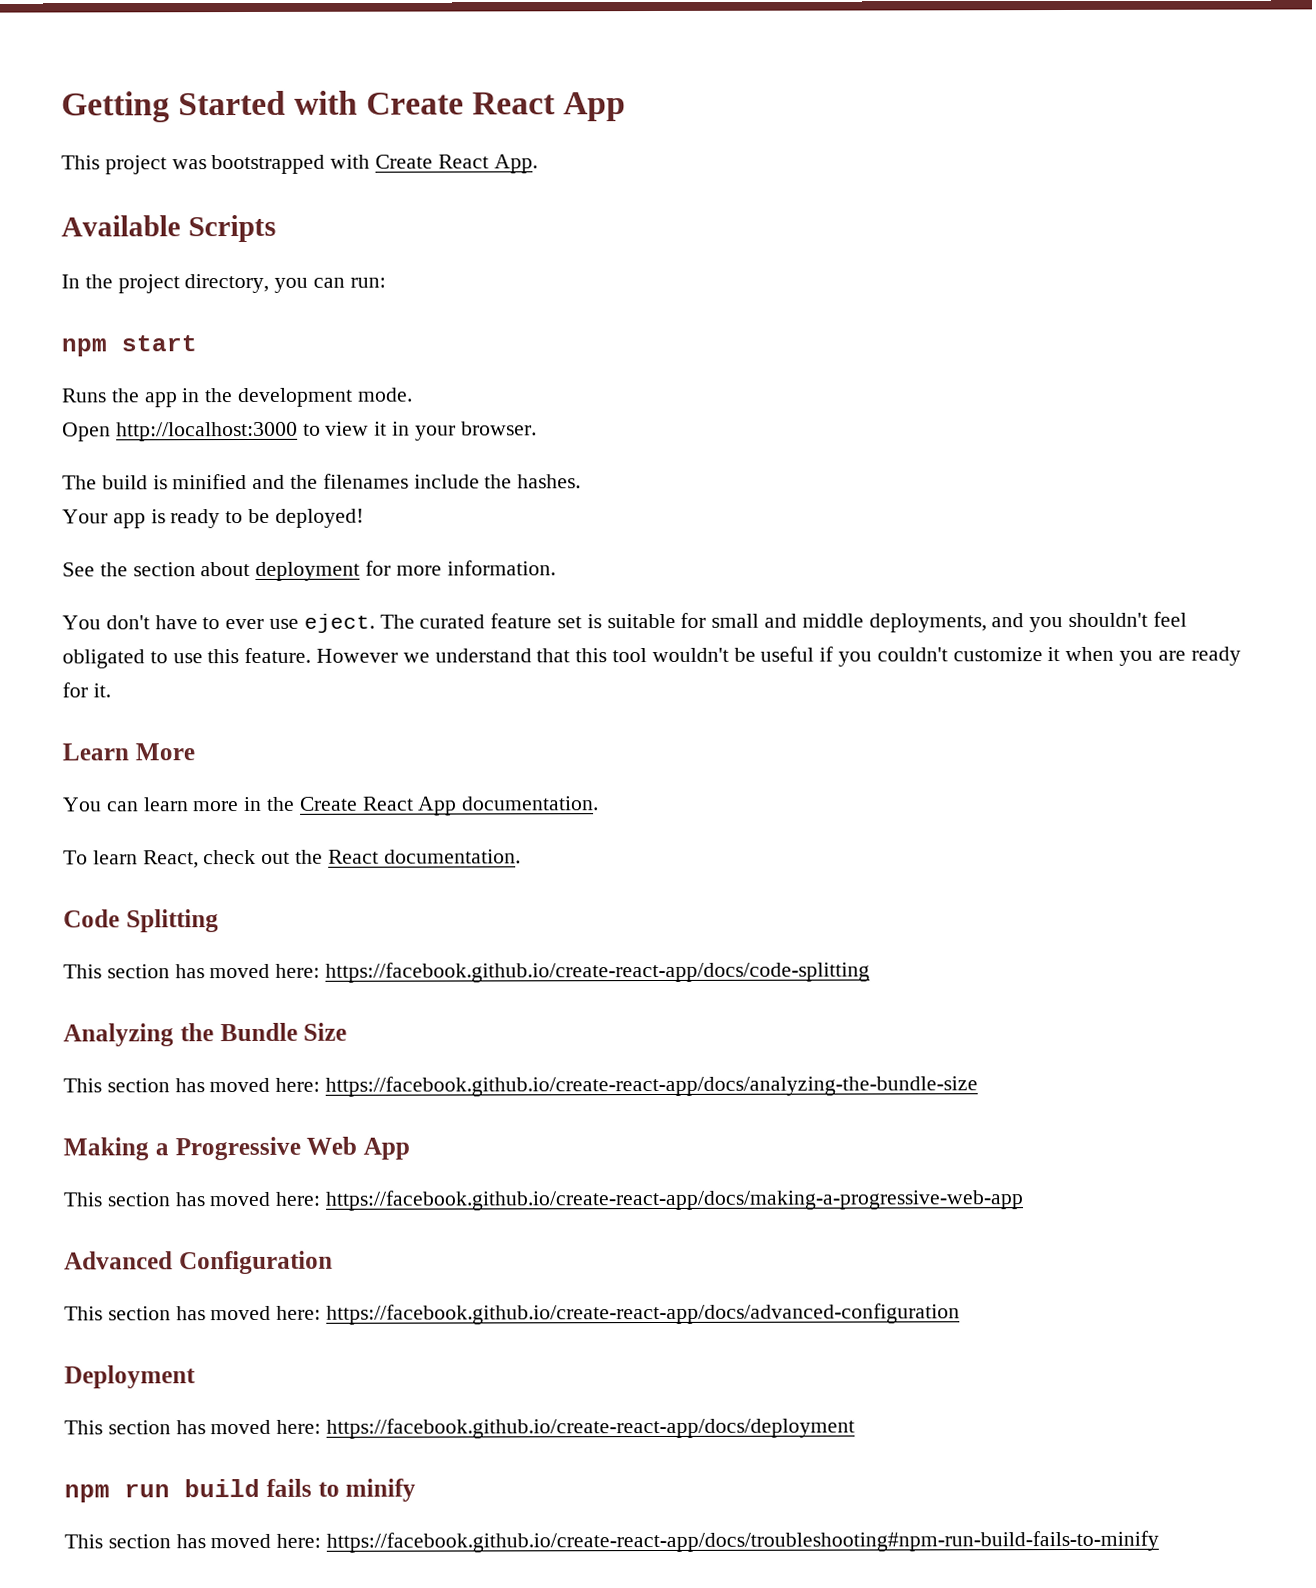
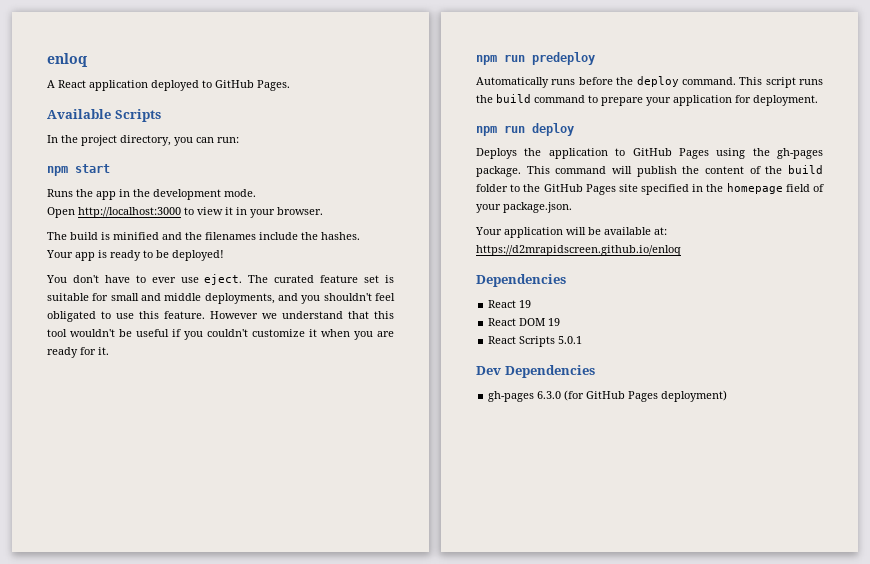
[61,90,627,123] [61,154,538,175] Getting Started with Create React App // This project was bootstrapped with Create React App. -> [47,53,88,67] [47,80,290,91] enloq // A React application deployed to GitHub Pages.
[62,560,556,581] // See the section about deployment for more information. -> (224, 255) none
[62,743,195,761] [63,796,600,816] [63,849,521,869] [63,909,219,933] [63,961,871,983] [63,1022,348,1047] [63,1075,979,1097] [63,1136,410,1161] [63,1189,1025,1211] [64,1250,333,1275] [64,1303,961,1325] [64,1365,196,1389] [64,1417,856,1439] [64,1478,417,1503] [64,1530,1160,1553] Learn More // You can learn more in the Create React App documentation. // To learn React, check out the React documentation. // Code Splitting // This section has moved here: https://facebook.github.io/create-react-app/docs/code-splitting // Analyzing the Bundle Size // This section has moved here: https://facebook.github.io/create-react-app/docs/analyzing-the-bundle-size // Making a Progressive Web App // This section has moved here: https://facebook.github.io/create-react-app/docs/making-a-progressive-web-app // Advanced Configuration // This section has moved here: https://facebook.github.io/create-react-app/docs/advanced-configuration // Deployment // This section has moved here: https://facebook.github.io/create-react-app/docs/deployment // npm run build fails to minify // This section has moved here: https://facebook.github.io/create-react-app/docs/troubleshooting#npm-run-build-fails-to-minify -> [476,52,595,65] [476,76,823,88] [476,94,818,106] [476,123,574,136] [476,148,823,159] [476,165,823,177] [476,183,824,195] [476,202,572,213] [475,227,667,238] [476,245,681,256] [476,274,566,287] [488,300,532,308] [488,318,561,326] [488,336,583,347] [476,365,595,378] [488,390,728,402] npm run predeploy // Automatically runs before the deploy command. This script runs the build command to prepare your application for deployment. // npm run deploy // Deploys the application to GitHub Pages using the gh-pages package. This command will publish the content of the build folder to the GitHub Pages site specified in the homepage field of your package.json. // Your application will be available at: https://d2mrapidscreen.github.io/enloq // Dependencies // React 19 // React DOM 19 // React Scripts 5.0.1 // Dev Dependencies // gh-pages 6.3.0 (for GitHub Pages deployment)

